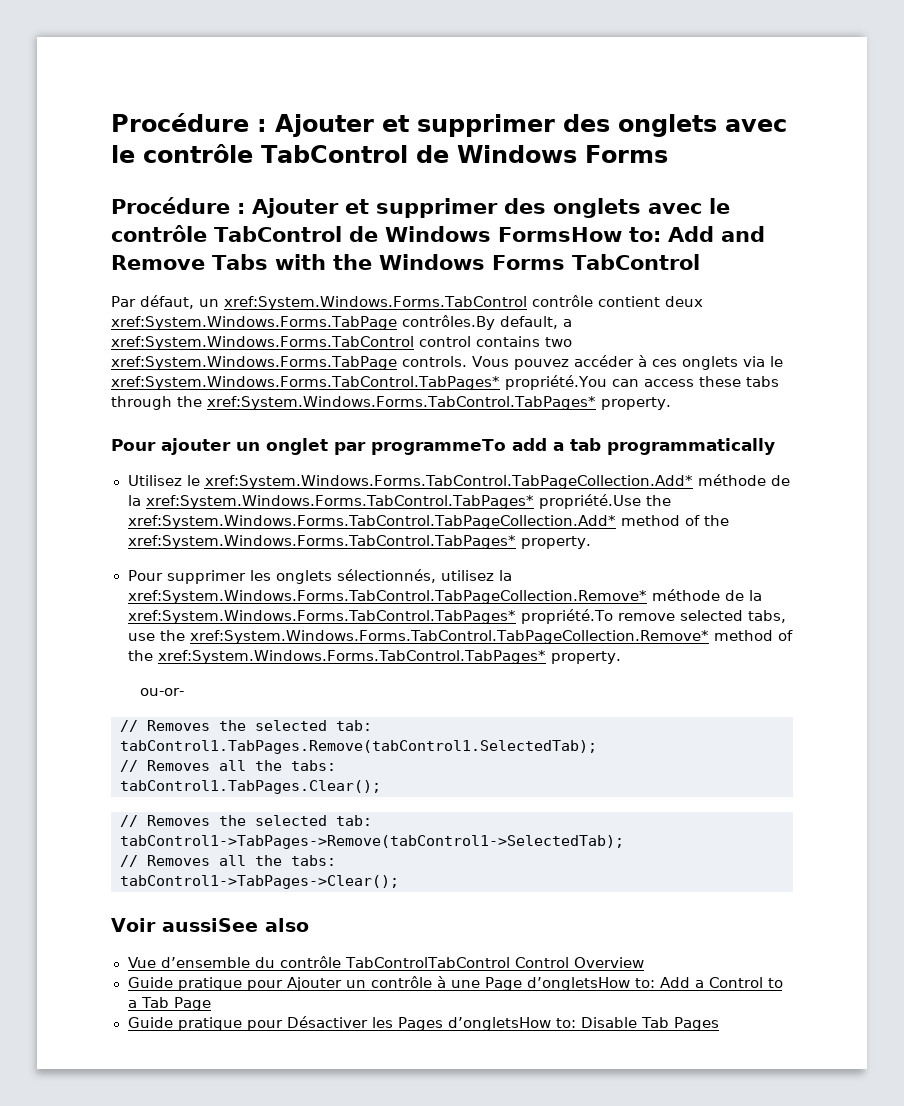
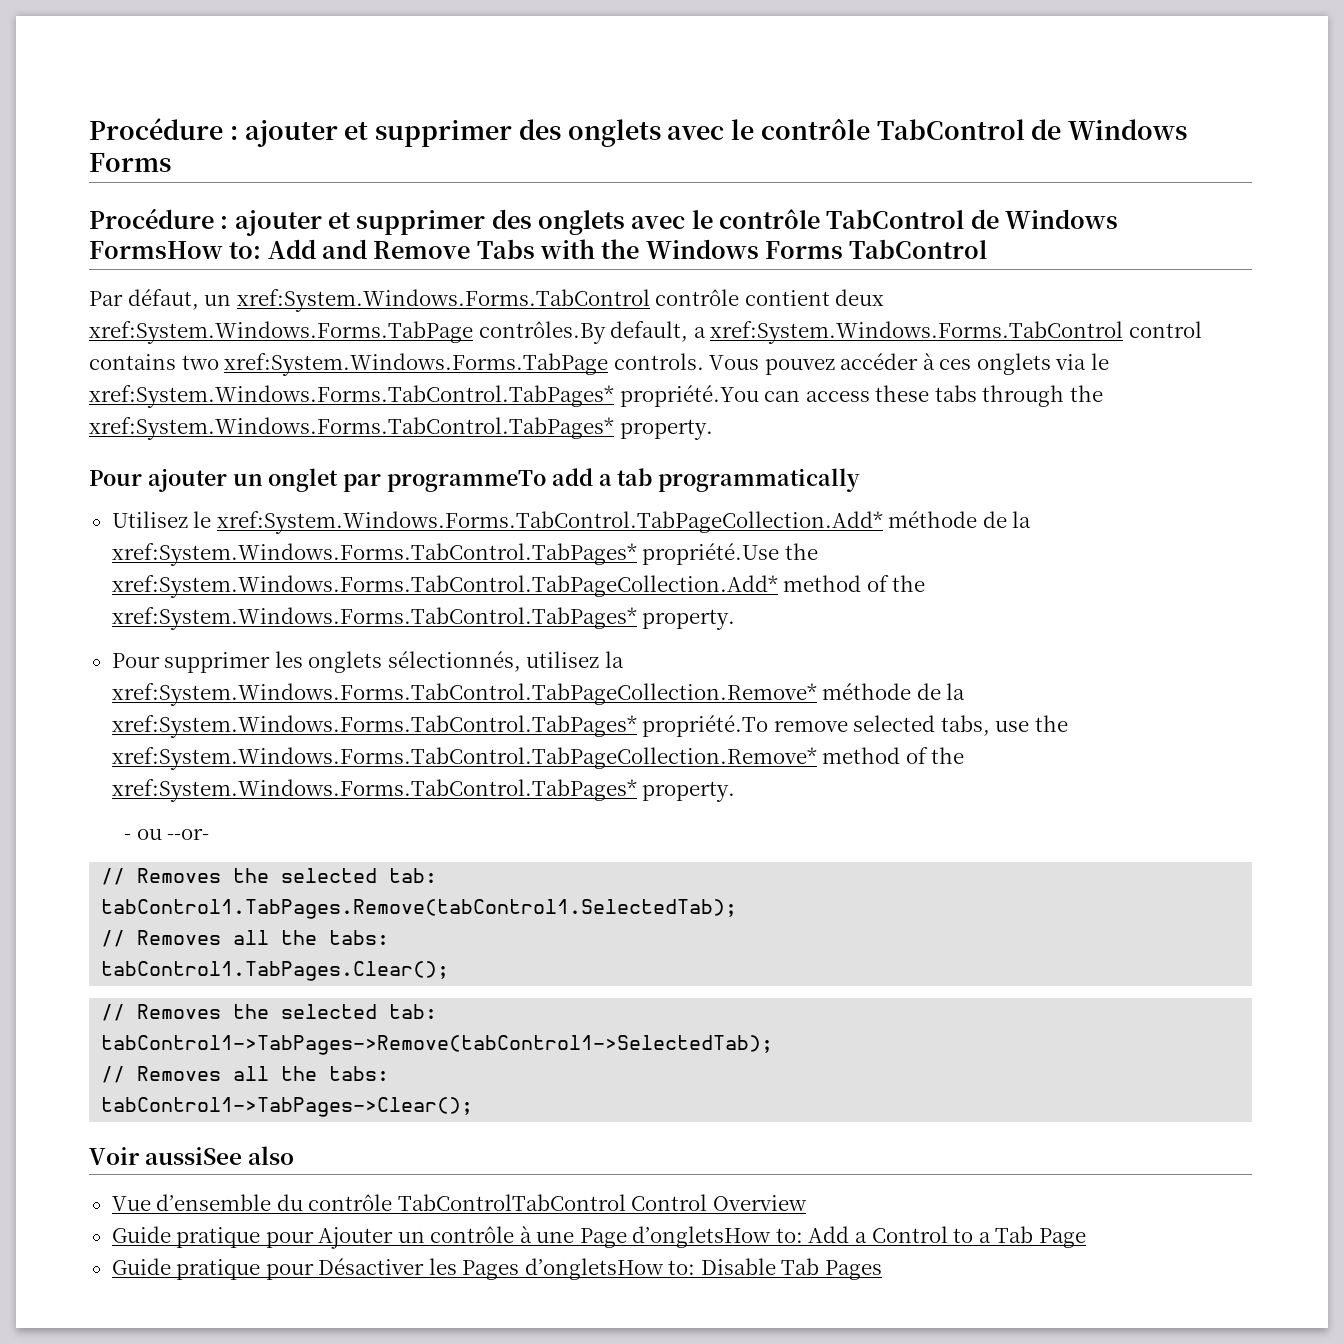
[111,113,374,137] Procédure : Ajouter -> [89,118,338,147] Procédure : ajouter
[252,198,339,218] Ajouter -> [234,210,322,236] ajouter
[140,688,185,696] ou-or- -> [124,828,210,840] - ou --or-

